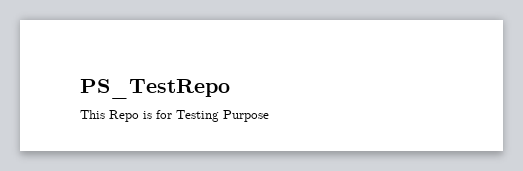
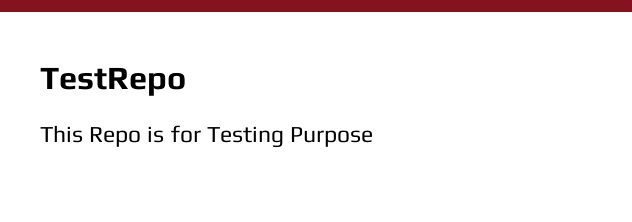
[80,79,230,99] PS_TestRepo -> [40,67,186,96] TestRepo

